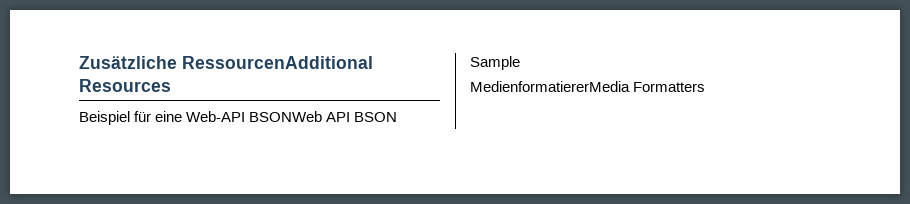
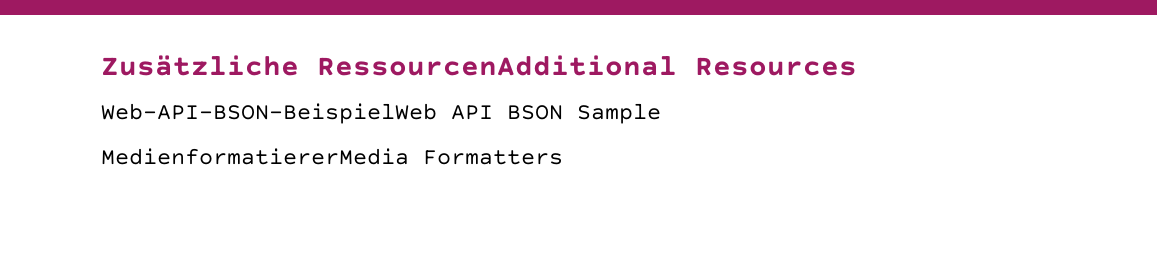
[79,111,323,125] Beispiel für eine Web-API BSONWeb -> [101,103,437,124] Web-API-BSON-BeispielWeb

